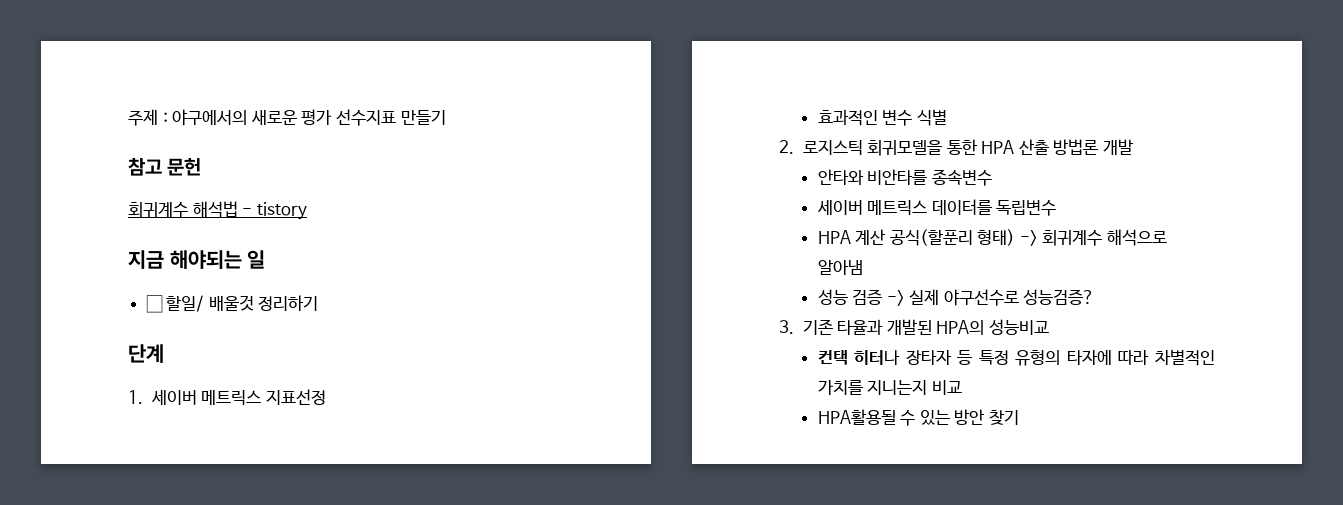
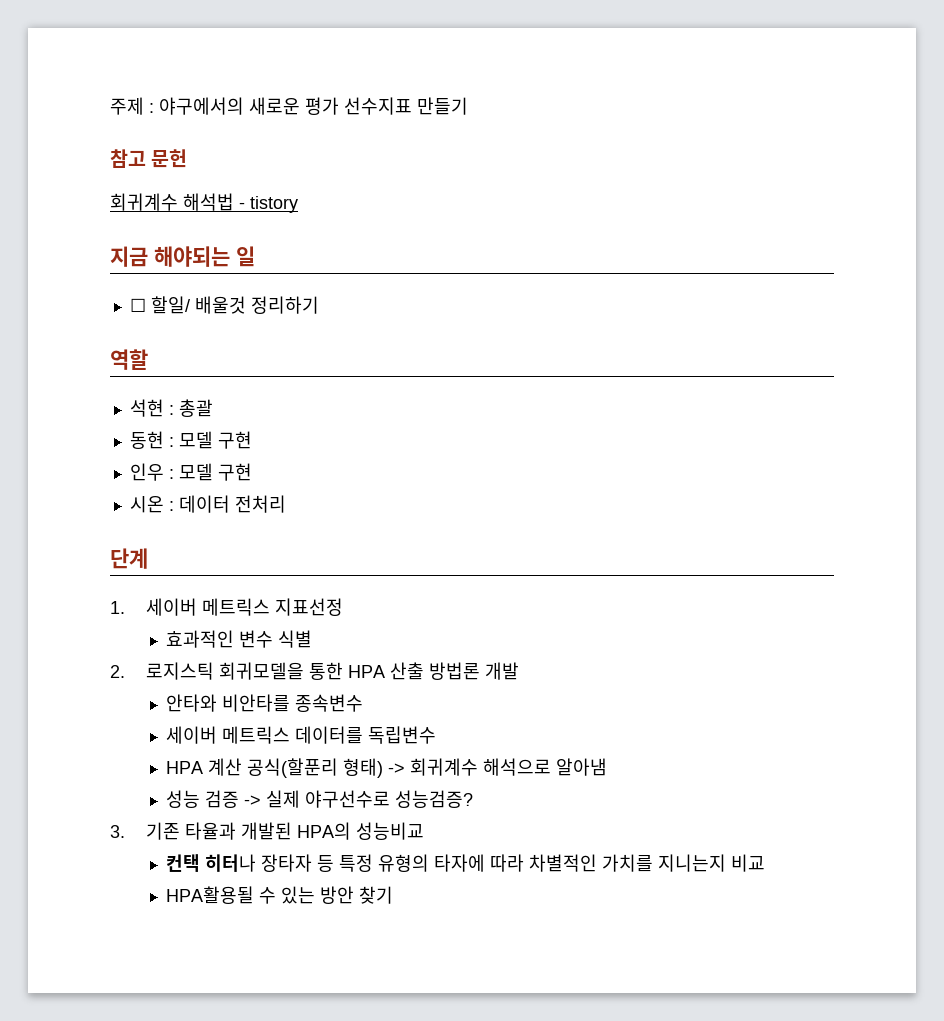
(319, 303) none -> [110,349,148,370] [129,399,213,417] [129,431,252,449] [129,463,252,481] [129,495,286,513] // 역할 // 석현 : 총괄 // 동현 : 모델 구현 // 인우 : 모델 구현 // 시온 : 데이터 전처리

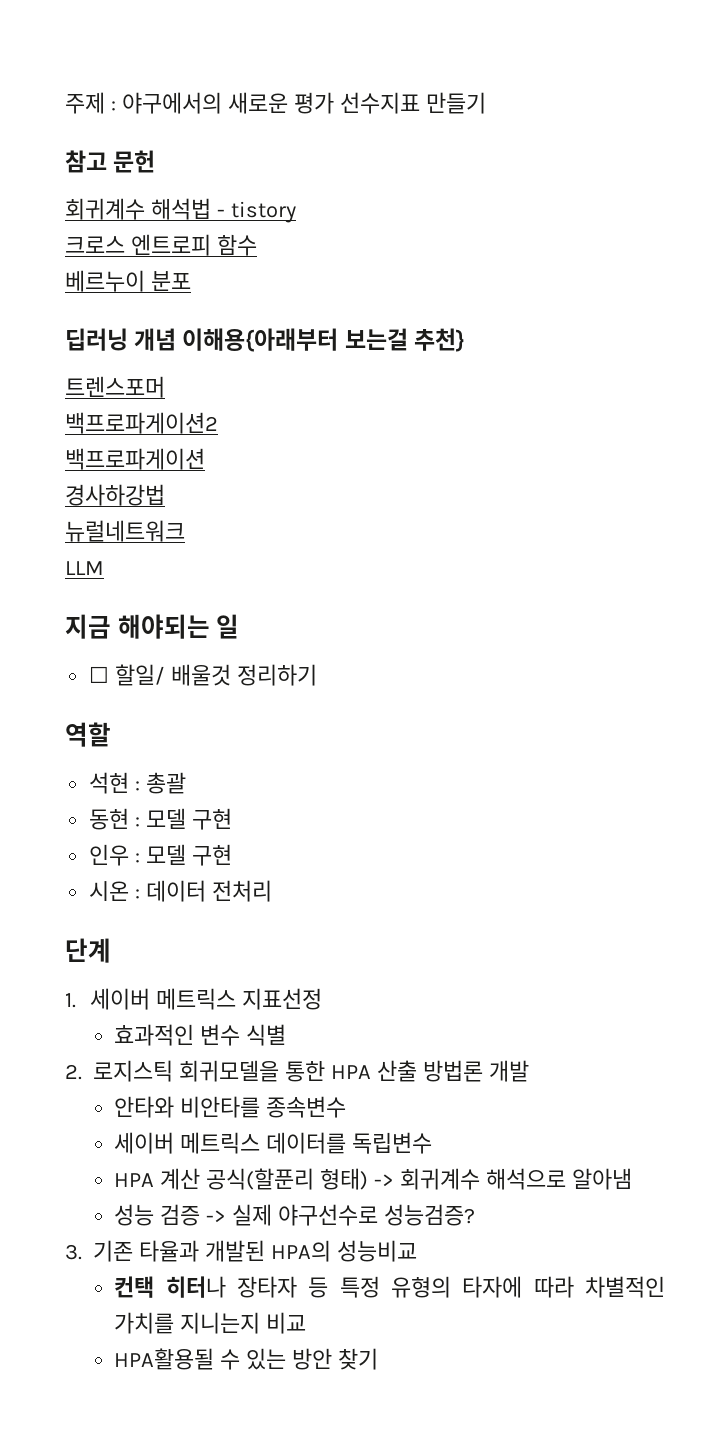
(298, 204) none -> [65,234,257,256] [65,270,191,292] [65,328,465,352] [65,376,165,398] [65,412,218,434] [65,448,205,470] [65,484,165,506] [65,520,185,542] [65,561,104,575] // 크로스 엔트로피 함수 // 베르누이 분포 // 딥러닝 개념 이해용{아래부터 보는걸 추천} // 트렌스포머 // 백프로파게이션2 // 백프로파게이션 // 경사하강법 // 뉴럴네트워크 // LLM

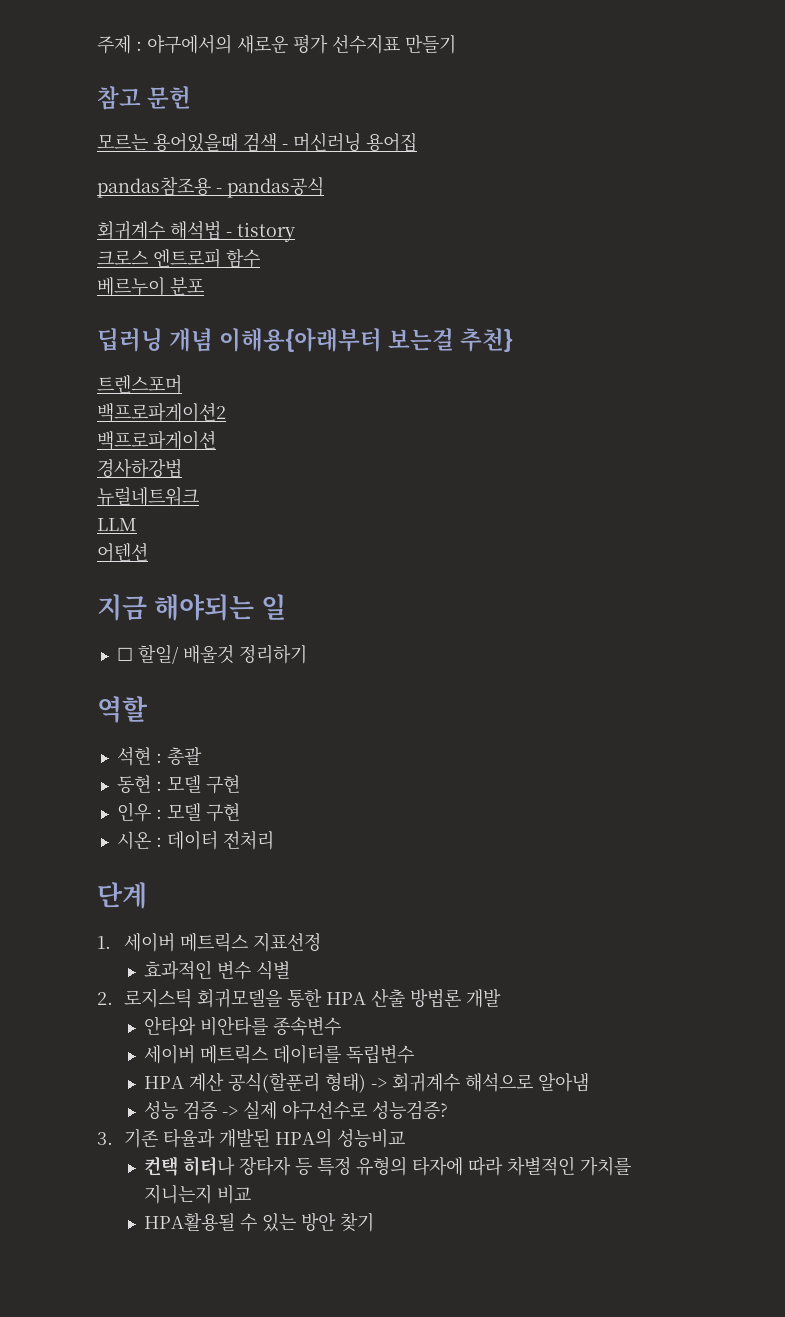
(156, 161) none -> [97,133,417,152] [97,176,324,198] // 모르는 용어있을때 검색 - 머신러닝 용어집 // pandas참조용 - pandas공식
(104, 568) none -> [97,543,148,562] // 어텐션

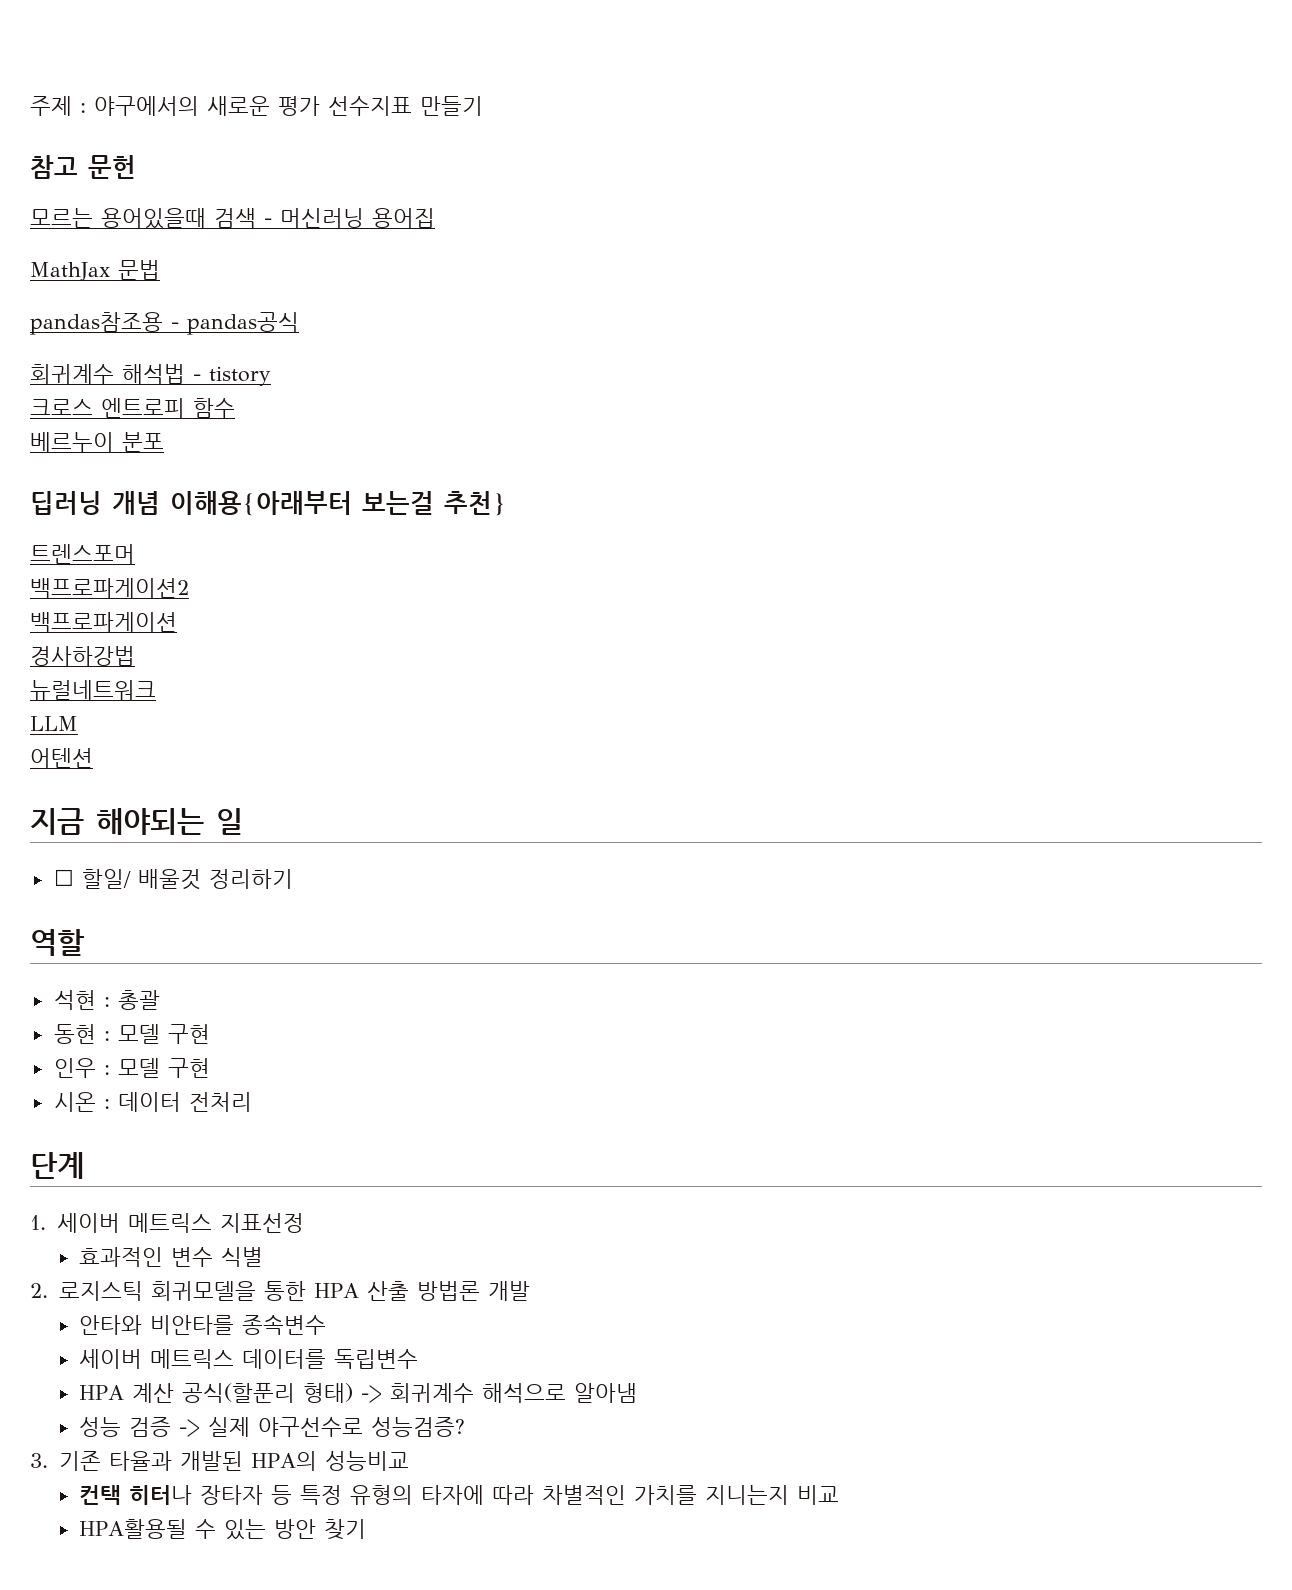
(417, 142) none -> [30,260,160,281] // MathJax 문법

